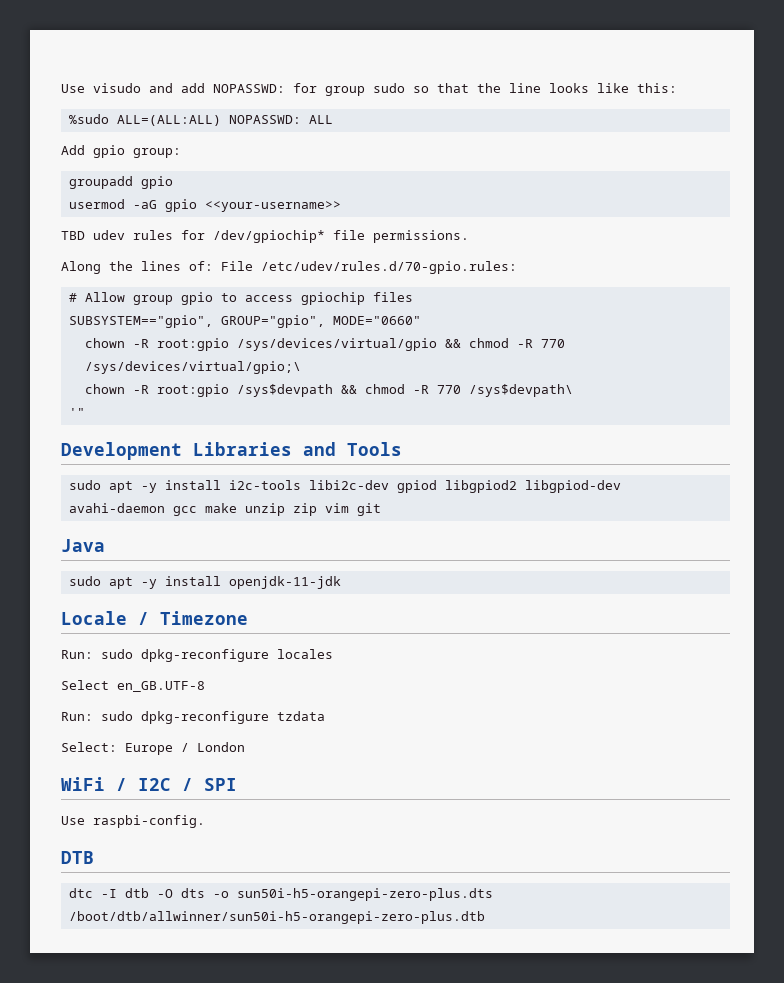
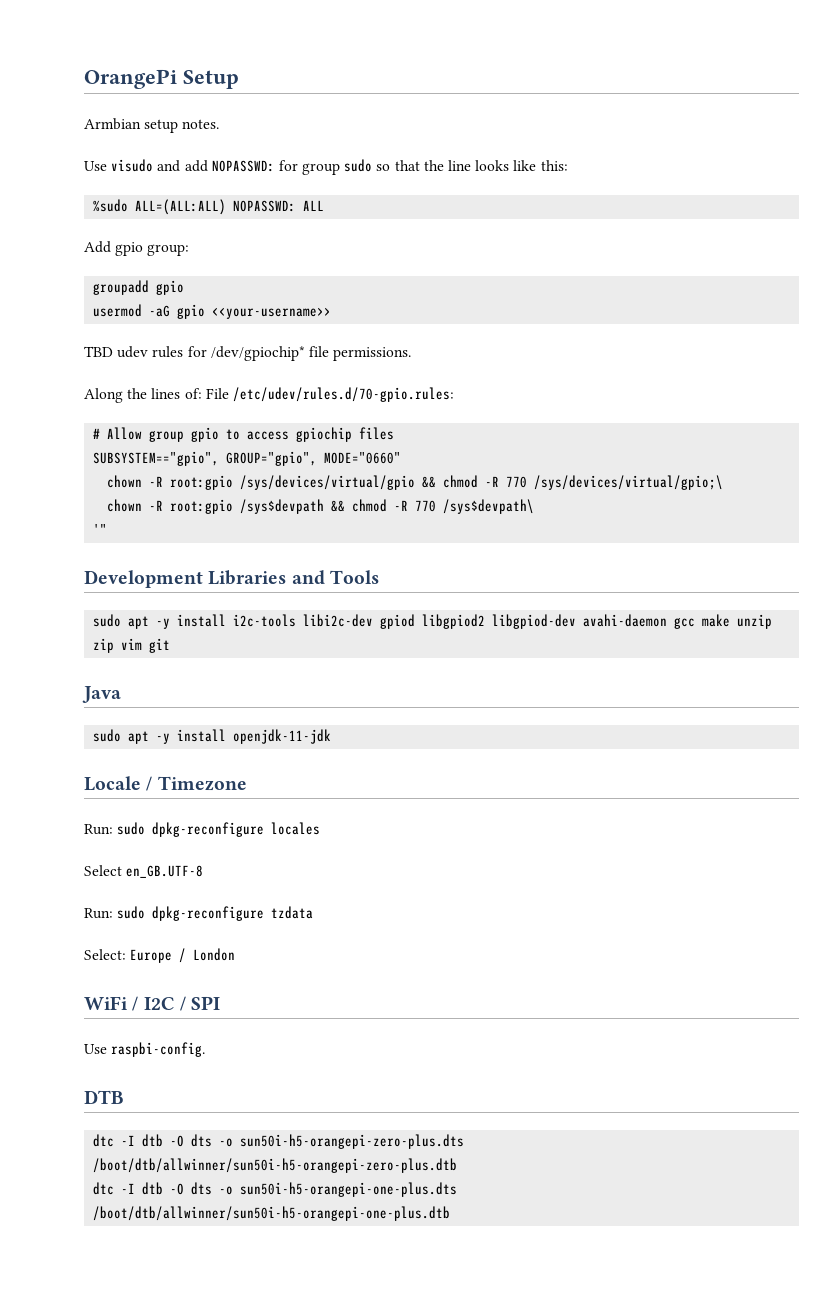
(61, 88) none -> [84,69,239,89] [84,118,220,133] OrangePi Setup // Armbian setup notes. //
(485, 917) none -> [93,1182,458,1197] [93,1206,451,1221] // dtc -I dtb -O dts -o sun50i-h5-orangepi-one-plus.dts /boot/dtb/allwinner/sun50i-h5-orangepi-one-plus.dtb

